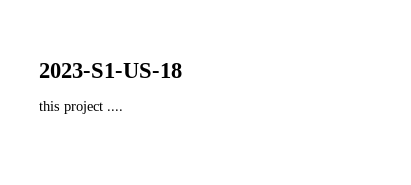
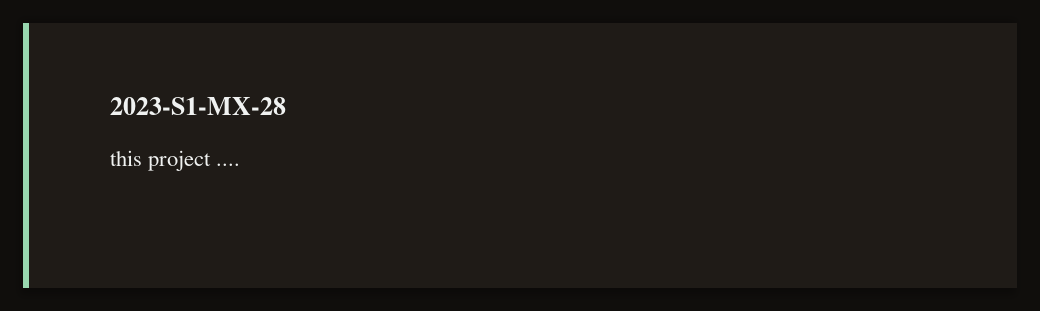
[39,63,182,78] 2023-S1-US-18 -> [110,97,286,115] 2023-S1-MX-28

